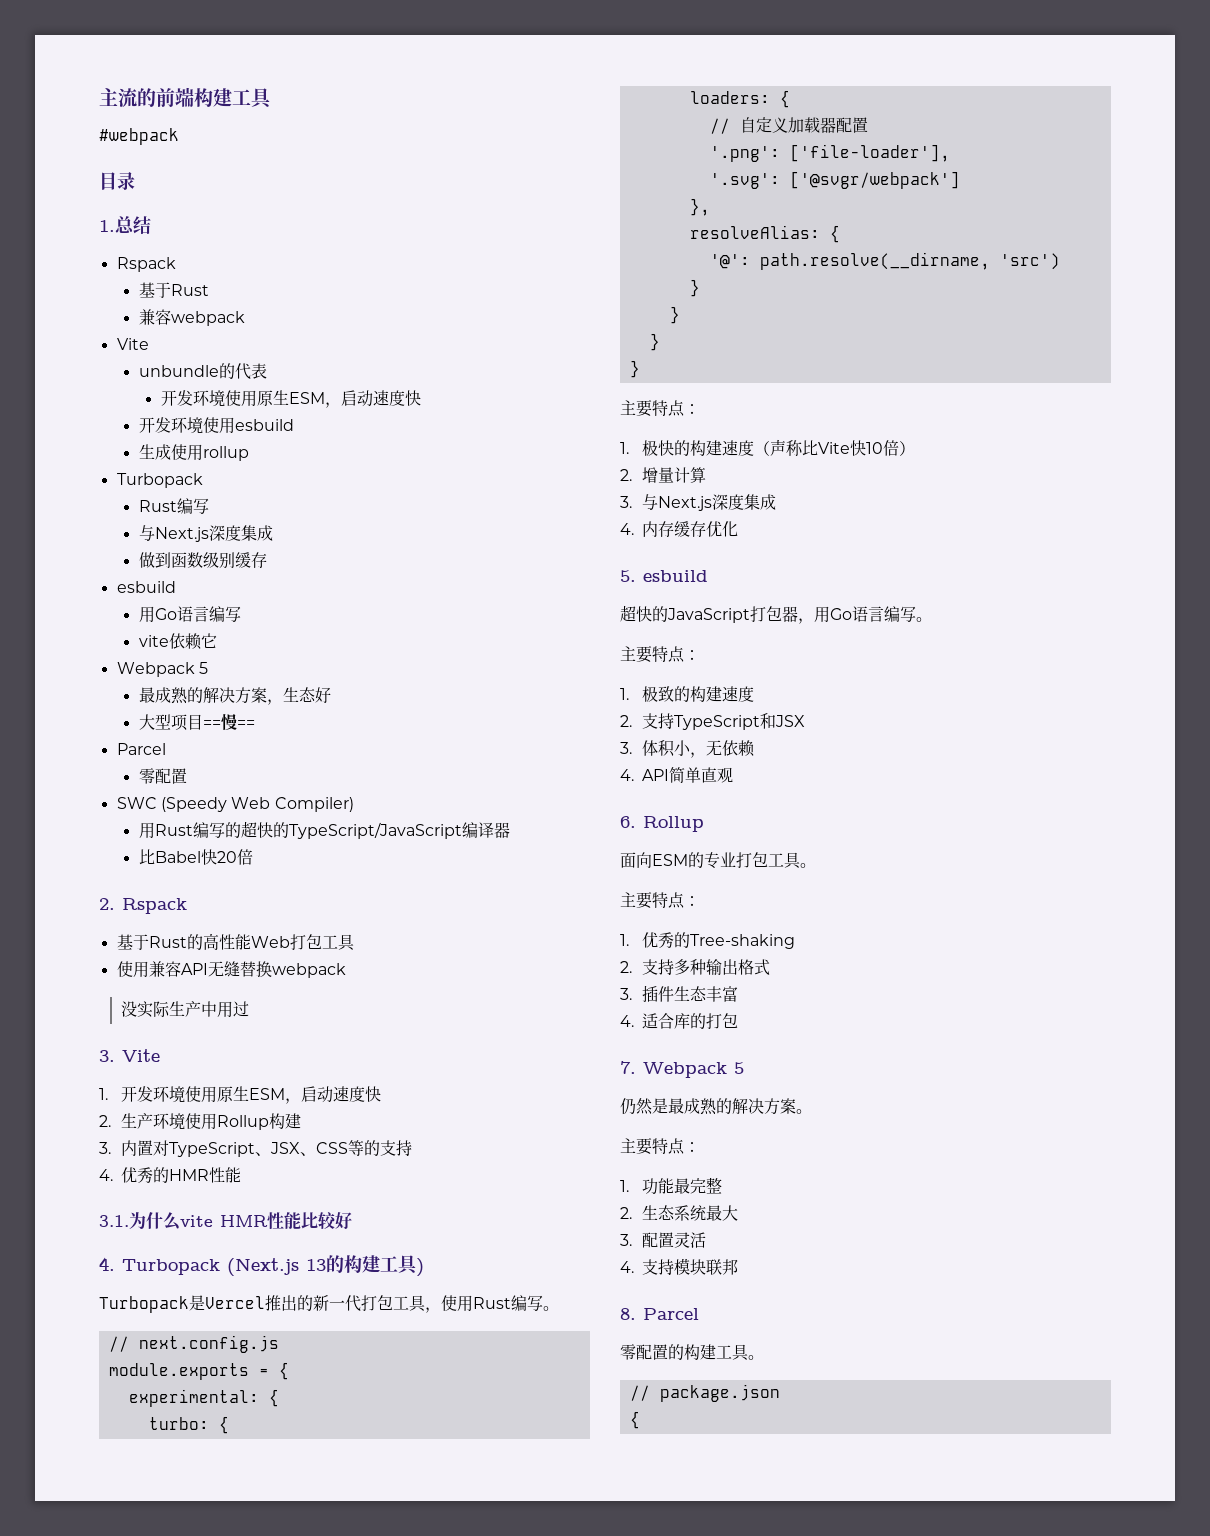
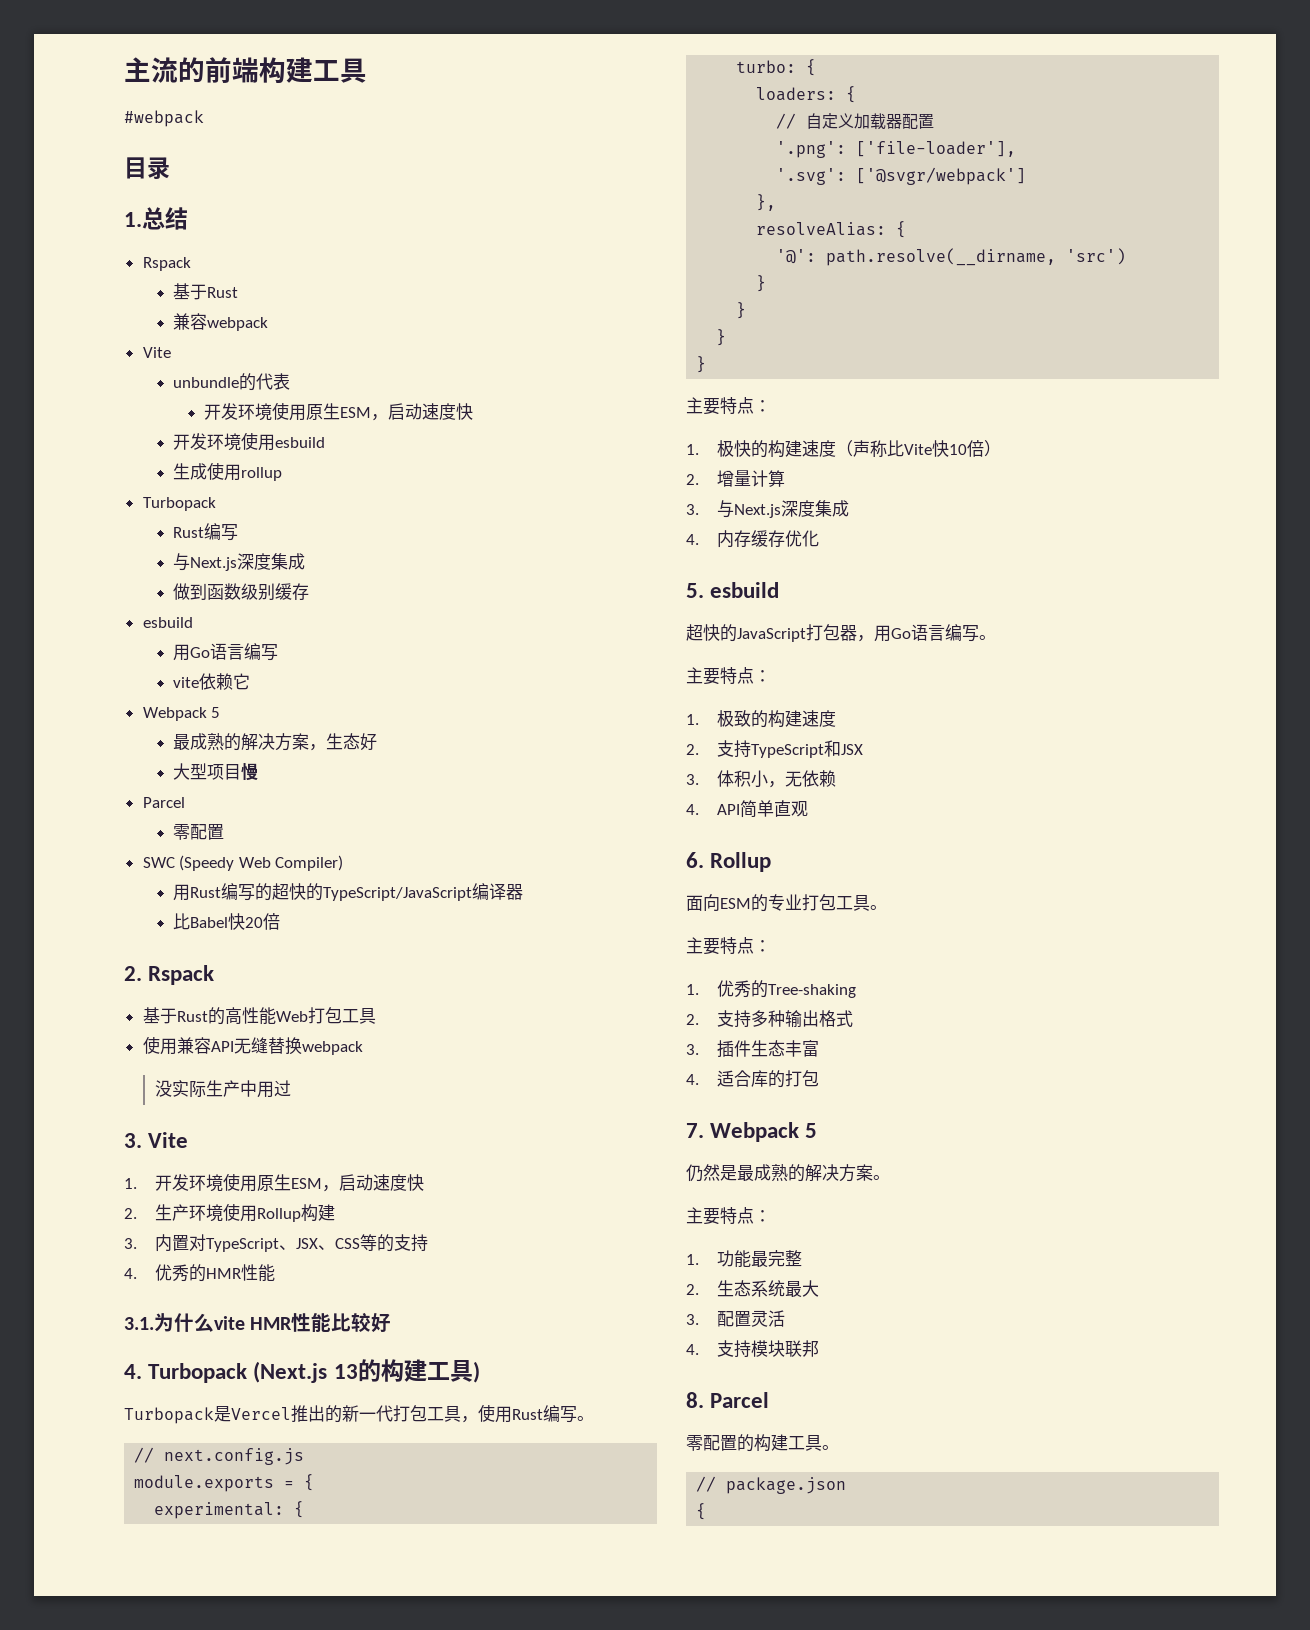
[202,720,221,728] == -> (242, 772) none
[236,720,255,728] == -> (259, 772) none

